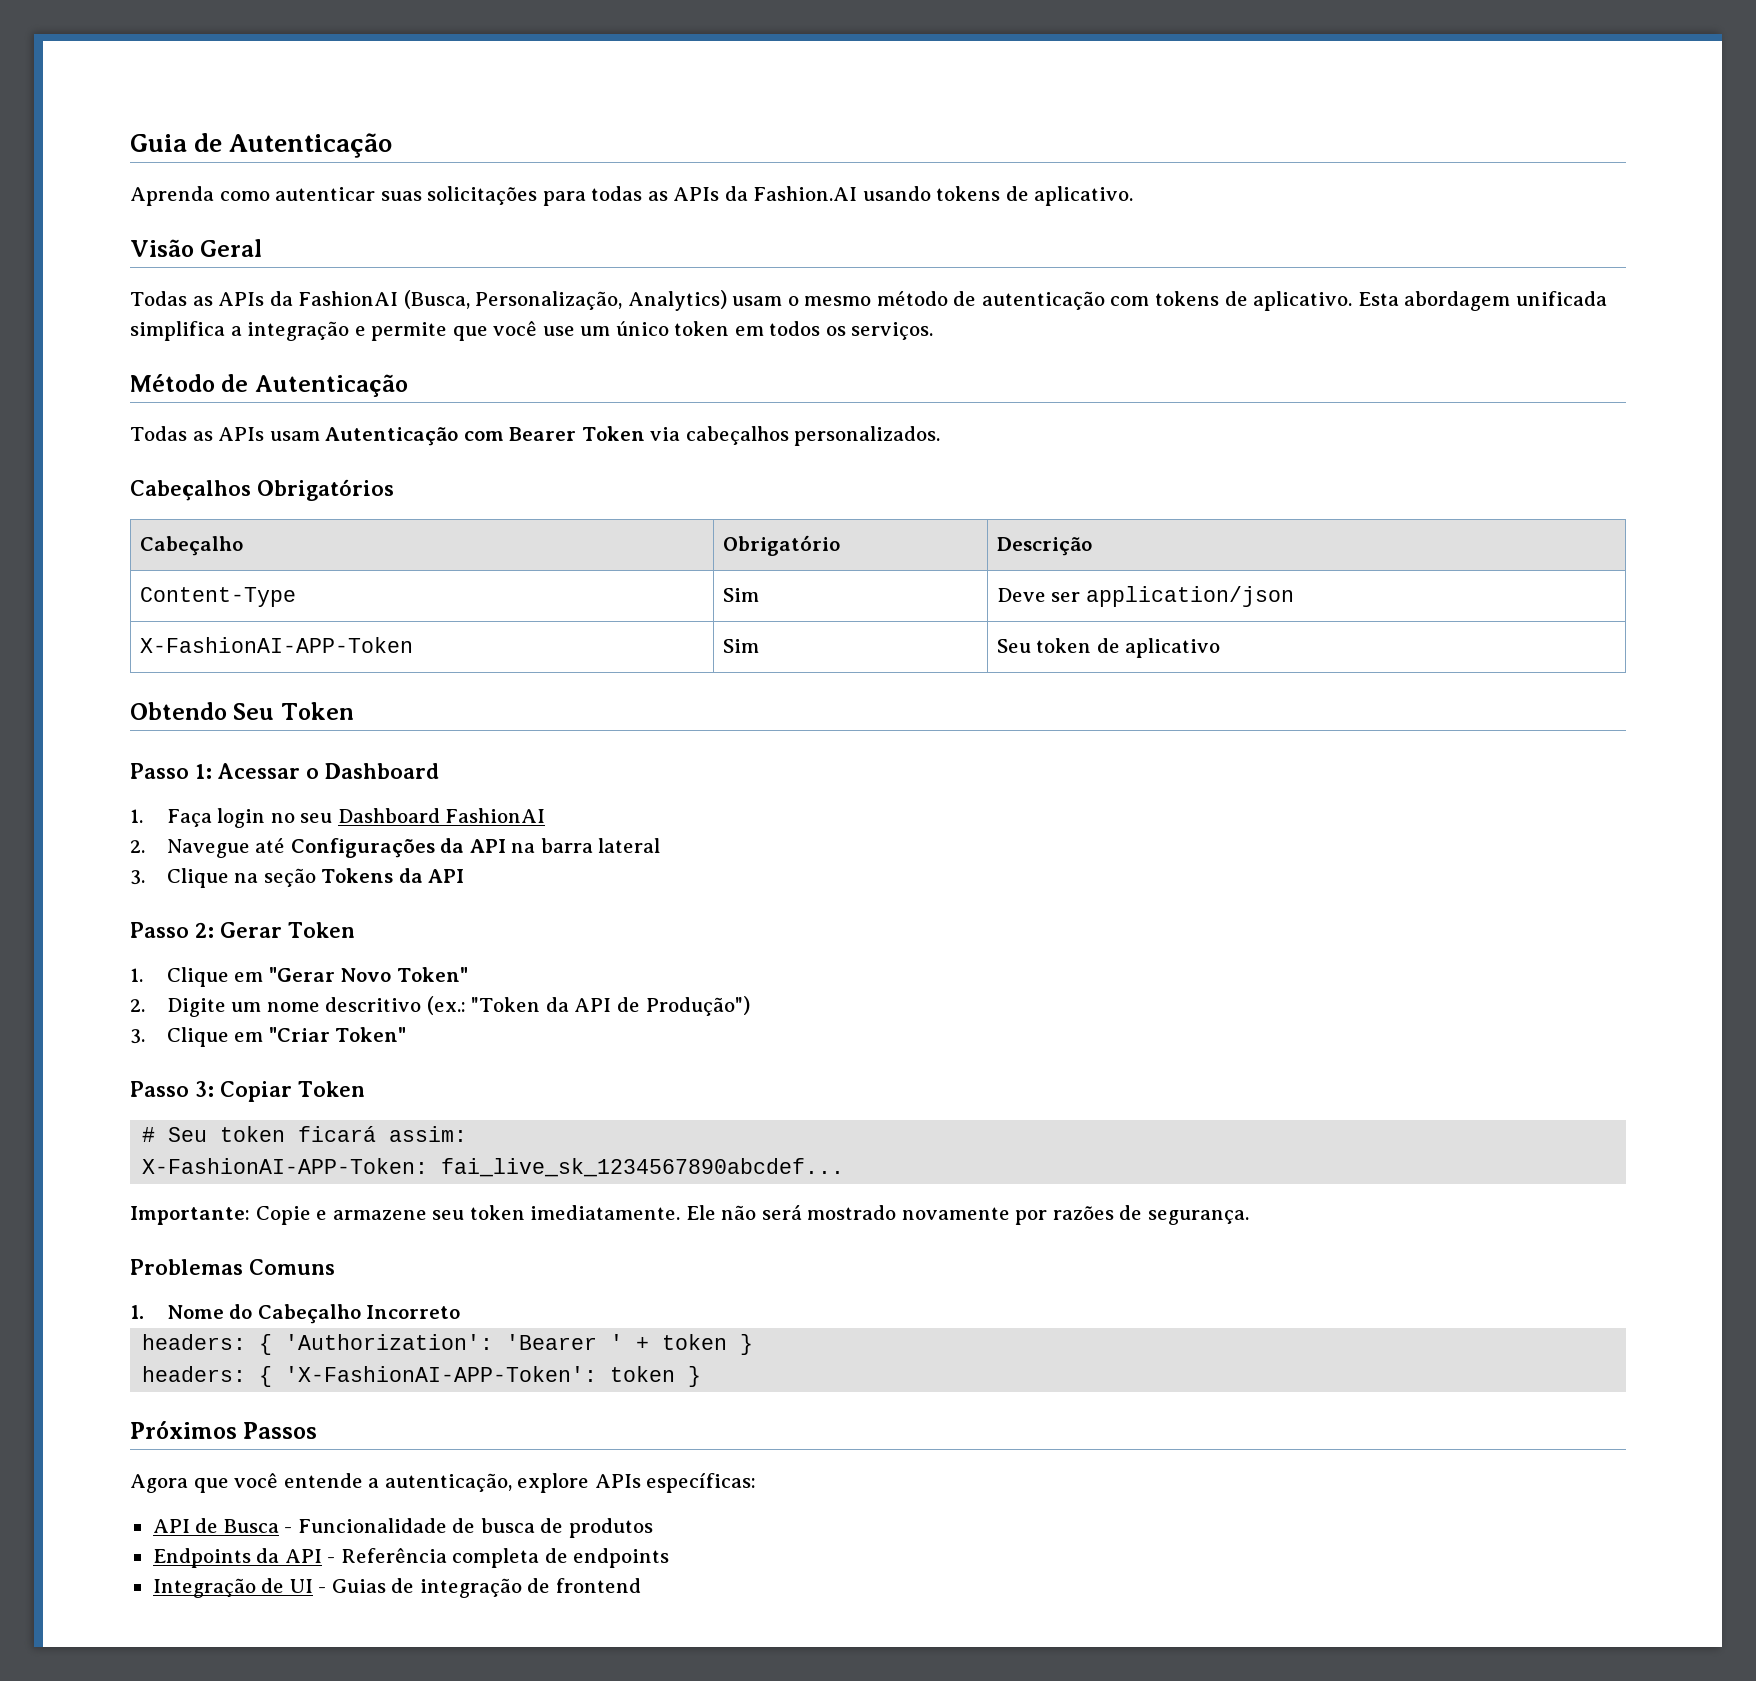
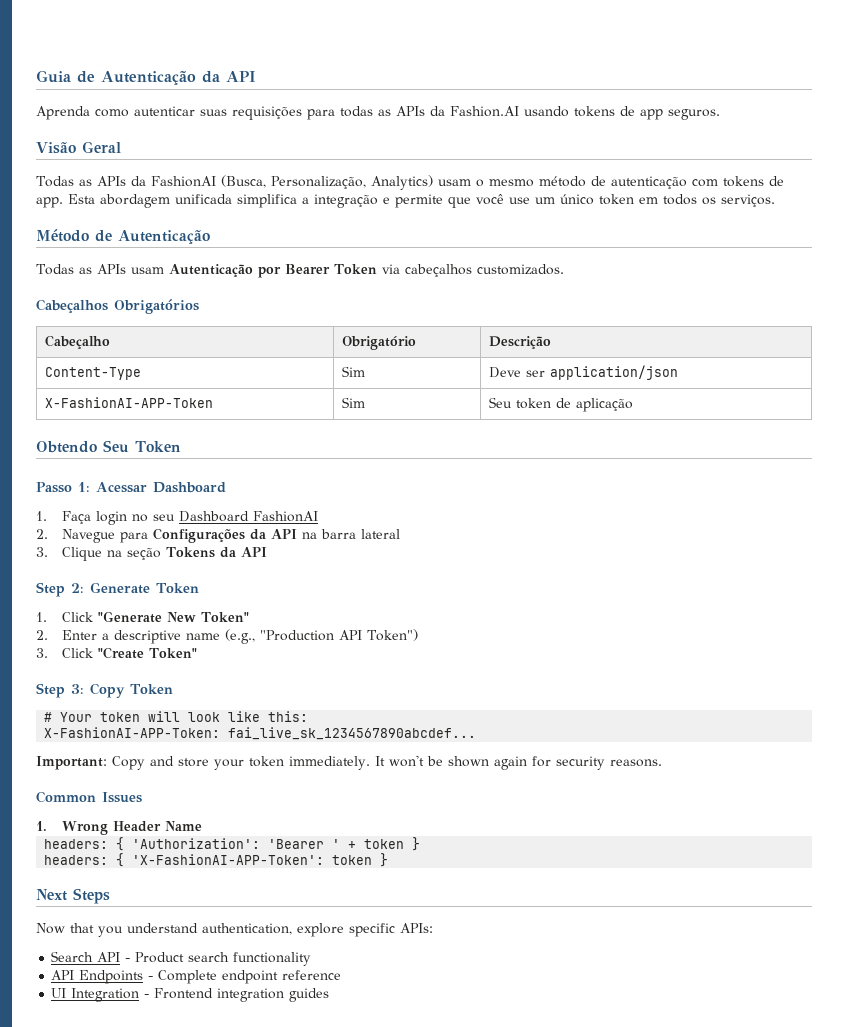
(393, 145) none -> [202,71,256,83] da API
[427,186,538,205] solicitações -> [232,106,302,120] requisições
[1034,186,1134,206] aplicativo. -> [640,109,720,120] app seguros.
[1253,291,1353,311] aplicativo. -> [36,197,63,208] app.
[463,431,504,441] com -> [257,267,281,278] por
[794,426,941,446] personalizados. -> [476,264,564,275] customizados.
[1125,638,1221,658] aplicativo -> [575,398,633,412] aplicação
[306,768,319,779] o -> (147, 487) none
[255,838,286,853] até -> [119,532,148,543] para
[130,922,282,938] Passo 2: Gerar -> [36,582,150,597] Step 2: Generate
[166,967,468,987] [130,996,750,1017] [130,1027,407,1047] [130,1081,365,1102] [142,1126,468,1142] [142,1158,845,1177] [130,1205,1250,1225] [130,1259,335,1275] [130,1304,461,1324] Clique em "Gerar Novo Token" // 2. Digite um nome descritivo (ex.: "Token da API de Produção") // 3. Clique em "Criar Token" // Passo 3: Copiar Token // # Seu token ficará assim: // X-FashionAI-APP-Token: fai_live_sk_1234567890abcdef... // Importante: Copie e armazene seu token imediatamente. Ele não será mostrado novamente por razões de segurança. // Problemas Comuns // 1. Nome do Cabeçalho Incorreto -> [61,611,249,623] [36,629,418,644] [36,647,197,659] [36,683,173,698] [44,711,309,722] [44,727,477,740] [36,755,662,770] [36,791,142,803] [36,821,202,835] Click "Generate New Token" // 2. Enter a descriptive name (e.g., "Production API Token") // 3. Click "Create Token" // Step 3: Copy Token // # Your token will look like this: // X-FashionAI-APP-Token: fai_live_sk_1234567890abcdef... // Important: Copy and store your token immediately. It won't be shown again for security reasons. // Common Issues // 1. Wrong Header Name
[130,1420,318,1439] [130,1473,757,1493] [152,1518,653,1538] [152,1548,670,1568] [152,1578,641,1598] Próximos Passos // Agora que você entende a autenticação, explore APIs específicas: // API de Busca - Funcionalidade de busca de produtos // Endpoints da API - Referência completa de endpoints // Integração de UI - Guias de integração de frontend -> [36,888,110,904] [36,923,433,937] [51,951,312,966] [51,970,342,984] [51,988,330,1002] Next Steps // Now that you understand authentication, explore specific APIs: // Search API - Product search functionality // API Endpoints - Complete endpoint reference // UI Integration - Frontend integration guides

